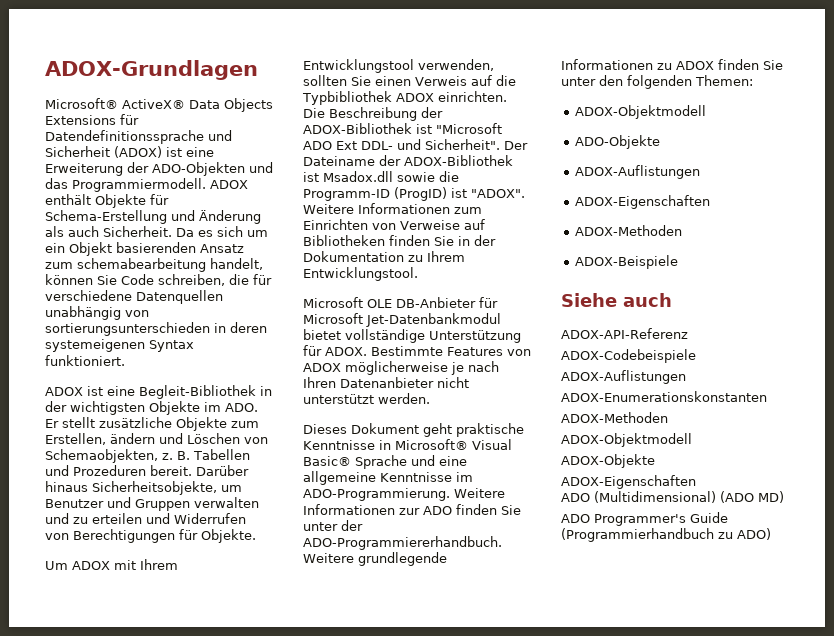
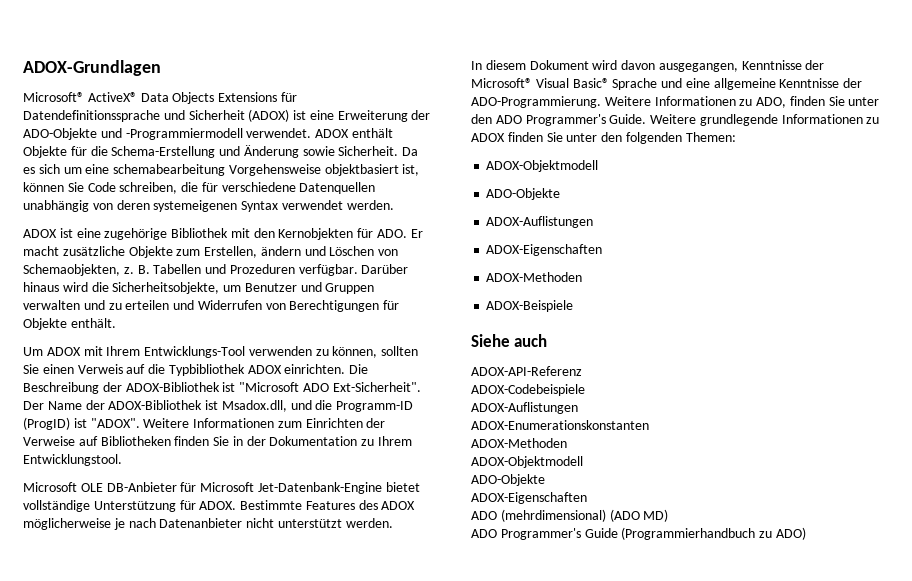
[152,162,273,176] [45,178,206,192] ADO-Objekten und das Programmiermodell. -> [23,128,312,140] ADO-Objekte und -Programmiermodell verwendet.
(169, 199) none -> [90,146,108,156] die
[45,226,99,237] als auch -> [302,146,335,156] sowie
[45,242,244,256] [45,258,263,272] ein Objekt basierenden Ansatz zum schemabearbeitung handelt, -> [85,164,420,176] eine schemabearbeitung Vorgehensweise objektbasiert ist,
[45,322,226,336] sortierungsunterschieden in -> (113, 206) none
[45,355,125,366] funktioniert. -> [281,200,394,210] verwendet werden.
[139,385,272,399] [45,401,221,415] Begleit-Bibliothek in der wichtigsten Objekte im -> [104,228,374,240] zugehörige Bibliothek mit den Kernobjekten für
[62,417,95,428] stellt -> [23,246,59,256] macht
[150,465,192,476] bereit. -> [298,264,358,276] verfügbar.
(88, 486) none -> [62,282,109,292] wird die
[201,529,256,543] Objekte. -> [23,318,116,330] Objekte enthält.
[303,59,494,73] Entwicklungstool verwenden, -> [144,346,378,358] Entwicklungs-Tool verwenden zu können,
[336,139,528,150] [303,155,513,166] [303,171,435,182] Ext DDL- und Sicherheit". Der Dateiname der ADOX-Bibliothek ist Msadox.dll sowie -> [332,382,421,392] [23,400,312,412] Ext-Sicherheit". Der Name der ADOX-Bibliothek ist Msadox.dll, und
[372,223,396,230] von -> [366,418,386,428] der
[366,313,501,327] Jet-Datenbankmodul -> [257,482,382,494] Jet-Datenbank-Engine
[507,349,531,356] von -> [358,500,378,510] des
[303,377,336,388] Ihren -> (156, 523) none
[303,423,524,437] [303,440,391,450] Dieses Dokument geht praktische Kenntnisse in -> [471,60,825,72] In diesem Dokument wird davon ausgegangen, Kenntnisse der
[456,472,473,482] im -> [843,78,863,88] der
[399,504,521,515] [303,520,363,531] [303,536,502,550] zur ADO finden Sie unter der ADO-Programmiererhandbuch. -> [739,96,880,108] [471,114,647,126] zu ADO, finden Sie unter den ADO Programmer's Guide.
[561,454,655,468] ADOX-Objekte -> [471,474,545,486] ADO-Objekte
[594,491,716,503] (Multidimensional) -> [500,509,606,522] (mehrdimensional)

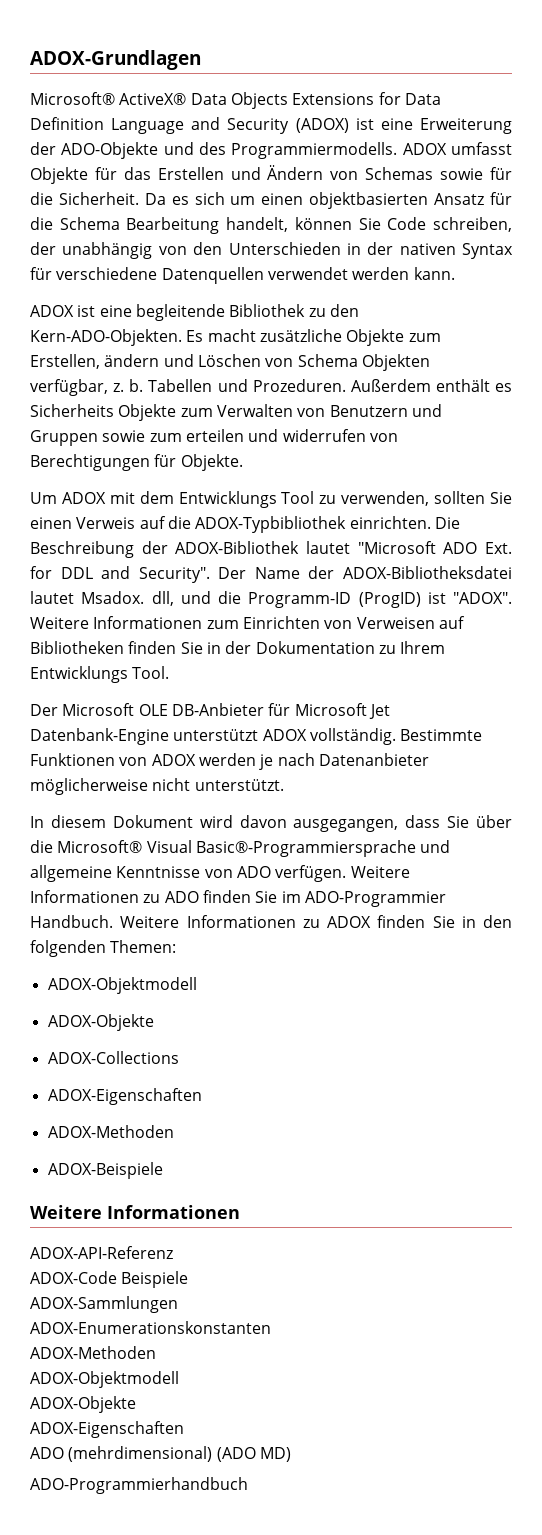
[280,92,297,102] [23,110,245,122] für Datendefinitionssprache und Sicherheit -> [378,92,441,105] [30,117,290,134] for Data Definition Language and Security
[125,128,393,140] [23,145,335,158] -Programmiermodell verwendet. ADOX enthält Objekte für die Schema-Erstellung und Änderung sowie -> [199,142,512,159] [30,165,513,184] [30,192,53,205] des Programmiermodells. ADOX umfasst Objekte für das Erstellen und Ändern von Schemas sowie für die
[85,164,420,176] [23,182,376,194] [23,200,394,212] [23,228,423,240] eine schemabearbeitung Vorgehensweise objektbasiert ist, können Sie Code schreiben, die für verschiedene Datenquellen unabhängig von deren systemeigenen Syntax verwendet werden. // ADOX ist eine zugehörige Bibliothek mit den Kernobjekten für ADO. Er -> [261,192,512,209] [30,217,512,234] [30,242,513,259] [30,267,455,284] [30,304,359,321] [30,329,204,346] einen objektbasierten Ansatz für die Schema Bearbeitung handelt, können Sie Code schreiben, der unabhängig von den Unterschieden in der nativen Syntax für verschiedene Datenquellen verwendet werden kann. // ADOX ist eine begleitende Bibliothek zu den Kern-ADO-Objekten. Es
[23,264,409,276] [23,282,375,294] [23,300,122,310] Schemaobjekten, z. B. Tabellen und Prozeduren verfügbar. Darüber hinaus wird die Sicherheitsobjekte, um Benutzer und Gruppen verwalten und zu -> [297,354,430,371] [30,379,512,396] [30,404,442,421] [30,430,182,446] Schema Objekten verfügbar, z. b. Tabellen und Prozeduren. Außerdem enthält es Sicherheits Objekte zum Verwalten von Benutzern und Gruppen sowie zum
[197,300,262,310] Widerrufen -> [282,429,366,442] widerrufen
[23,318,116,330] Objekte enthält. -> [180,454,243,471] Objekte.
[106,346,378,358] Ihrem Entwicklungs-Tool verwenden zu können, -> [139,491,430,508] dem Entwicklungs Tool zu verwenden,
[168,364,282,376] Typbibliothek ADOX -> [195,516,347,533] ADOX-Typbibliothek
[222,382,236,392] ist -> [306,541,351,554] lautet
[332,382,421,392] [23,400,287,412] Ext-Sicherheit". Der Name der ADOX-Bibliothek ist Msadox.dll, -> [485,542,513,554] [30,566,512,583] [30,591,174,606] Ext. for DDL and Security". Der Name der ADOX-Bibliotheksdatei lautet Msadox. dll,
[366,418,386,428] [23,436,75,446] der Verweise -> [324,617,435,629] von Verweisen
[23,454,122,466] Entwicklungstool. // -> [30,666,170,683] [30,704,58,716] Entwicklungs Tool. // Der
[257,482,420,494] [23,500,416,512] [23,518,393,530] Jet-Datenbank-Engine bietet vollständige Unterstützung für ADOX. Bestimmte Features des ADOX möglicherweise je nach Datenanbieter nicht unterstützt werden. -> [368,704,390,719] [30,728,483,745] [30,753,429,770] [30,778,284,795] Jet Datenbank-Engine unterstützt ADOX vollständig. Bestimmte Funktionen von ADOX werden je nach Datenanbieter möglicherweise nicht unterstützt.
[741,60,825,70] [471,78,863,90] [471,96,880,108] [471,114,778,126] Kenntnisse der Microsoft® Visual Basic® Sprache und eine allgemeine Kenntnisse der ADO-Programmierung. Weitere Informationen zu ADO, finden Sie unter den ADO Programmer's Guide. Weitere grundlegende -> [405,815,512,828] [30,840,451,857] [30,865,410,882] [30,890,446,907] [30,915,180,928] dass Sie über die Microsoft® Visual Basic®-Programmiersprache und allgemeine Kenntnisse von ADO verfügen. Weitere Informationen zu ADO finden Sie im ADO-Programmier Handbuch. Weitere
[566,133,598,142] unter -> [461,916,476,928] in
[486,188,561,200] [486,216,594,228] ADO-Objekte // ADOX-Auflistungen -> [47,1014,154,1031] [47,1051,179,1064] ADOX-Objekte // ADOX-Collections
[471,334,548,347] Siehe auch -> [30,1205,240,1219] Weitere Informationen
[471,384,585,396] [471,402,578,414] ADOX-Codebeispiele // ADOX-Auflistungen -> [30,1271,189,1288] [30,1296,178,1313] ADOX-Code Beispiele // ADOX-Sammlungen
[471,474,545,486] ADO-Objekte -> [30,1396,136,1413] ADOX-Objekte
[471,527,806,540] ADO Programmer's Guide (Programmierhandbuch zu ADO) -> [30,1477,248,1494] ADO-Programmierhandbuch

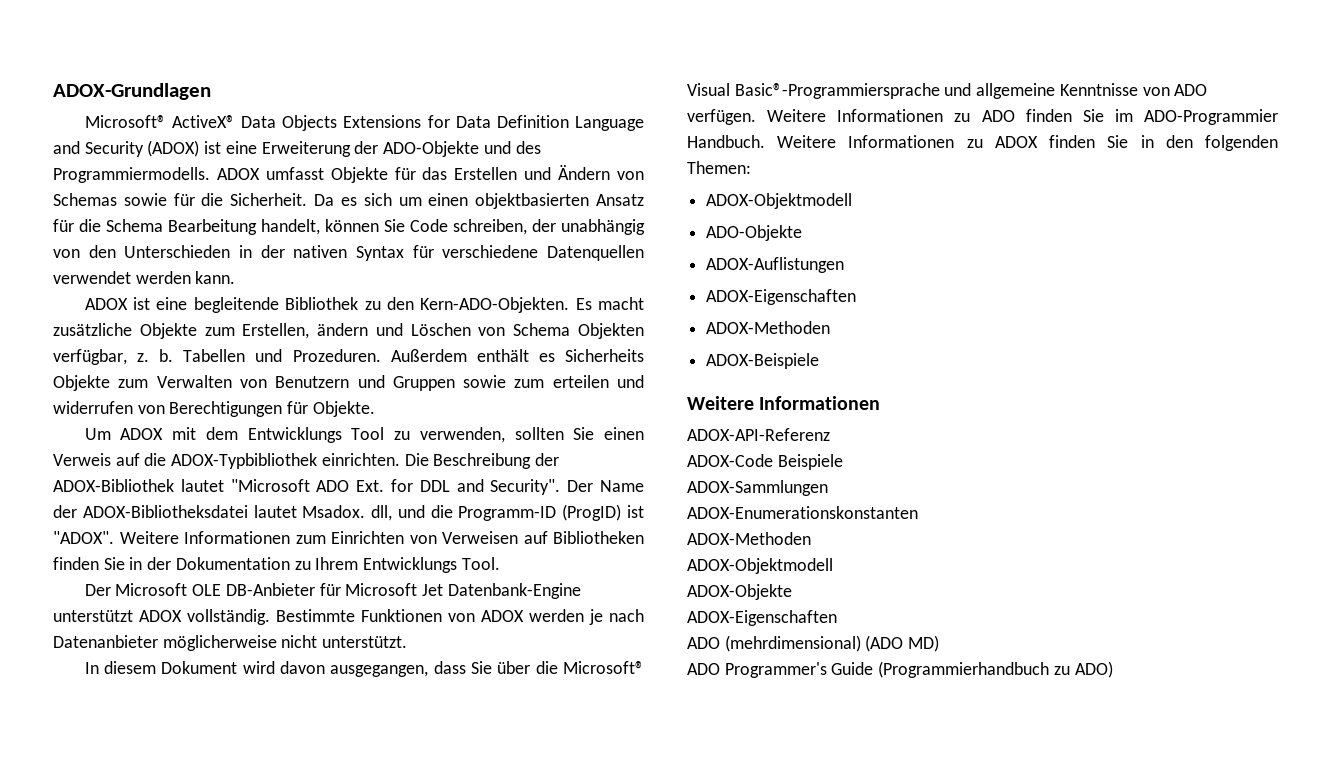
[47,1014,154,1031] [47,1051,179,1064] ADOX-Objekte // ADOX-Collections -> [706,225,803,241] [706,257,845,273] ADO-Objekte // ADOX-Auflistungen
[30,1477,248,1494] ADO-Programmierhandbuch -> [687,661,1113,678] ADO Programmer's Guide (Programmierhandbuch zu ADO)

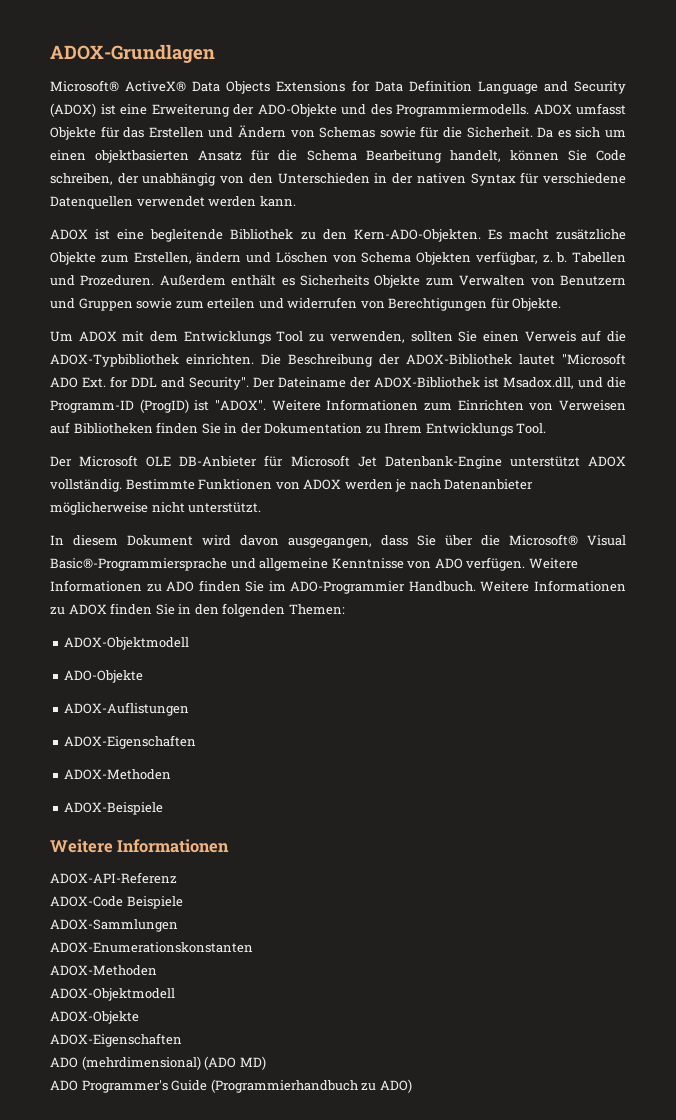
[600,480,644,492] [53,505,393,521] Name der ADOX-Bibliotheksdatei lautet Msadox. dll, -> [278,377,574,389] Dateiname der ADOX-Bibliothek ist Msadox.dll,

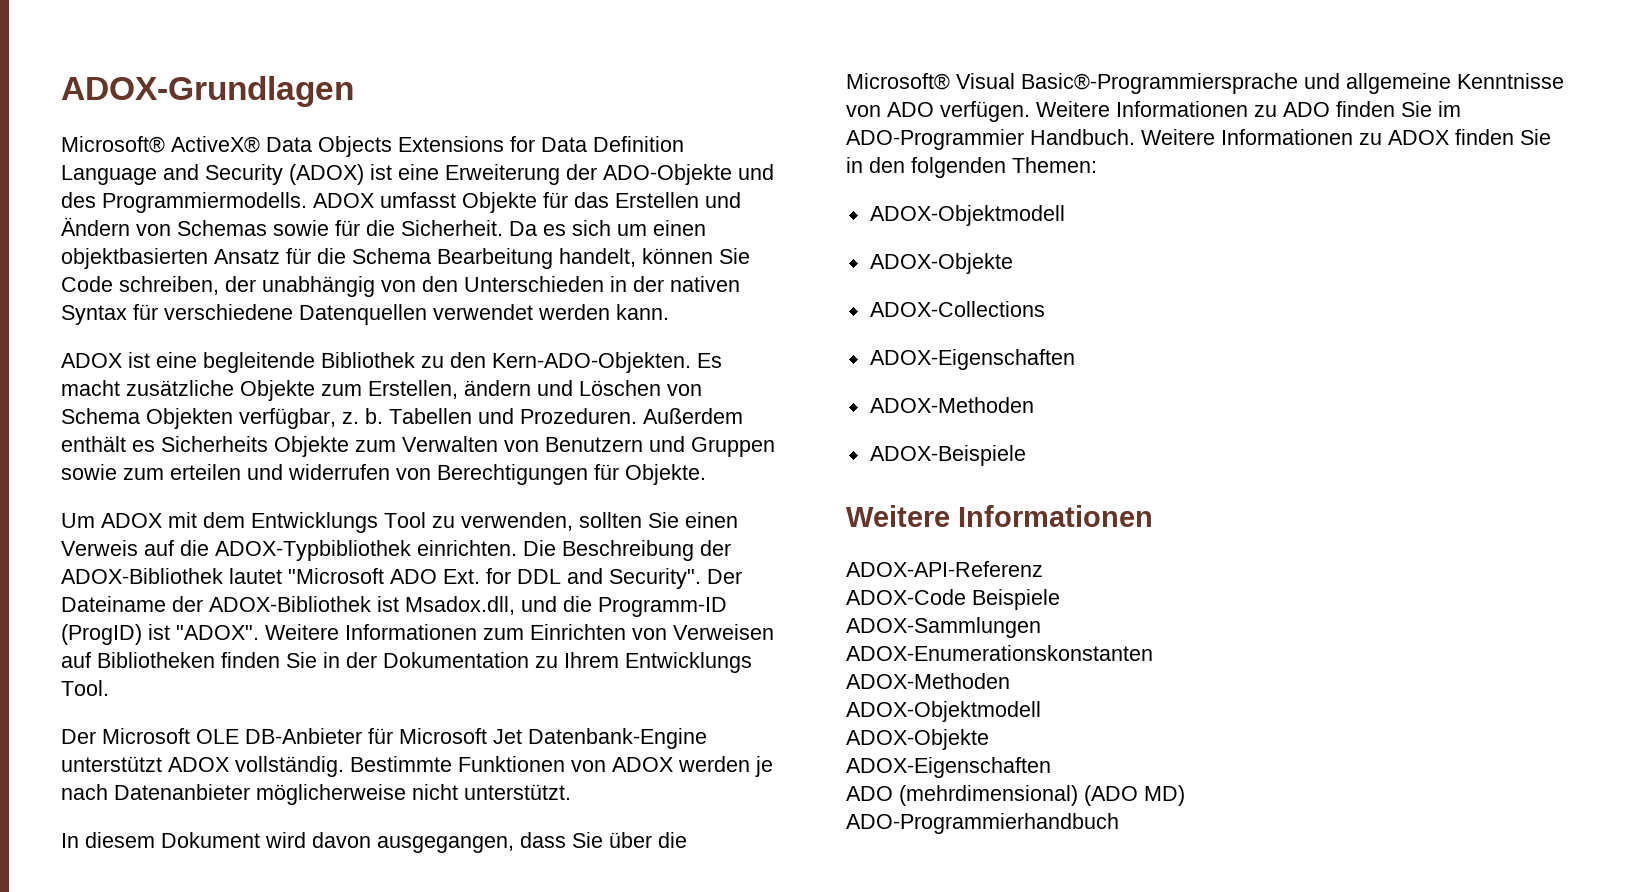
[64,670,144,683] [64,702,190,716] ADO-Objekte // ADOX-Auflistungen -> [869,253,1013,274] [869,301,1045,317] ADOX-Objekte // ADOX-Collections
[50,1079,412,1093] ADO Programmer's Guide (Programmierhandbuch zu ADO) -> [846,813,1119,834] ADO-Programmierhandbuch

